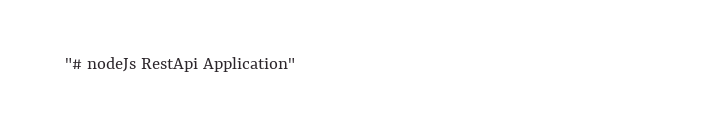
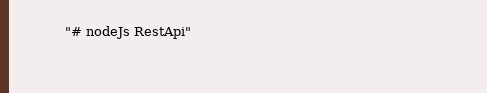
[140,57,295,72] RestApi Application" -> [134,27,191,39] RestApi"

